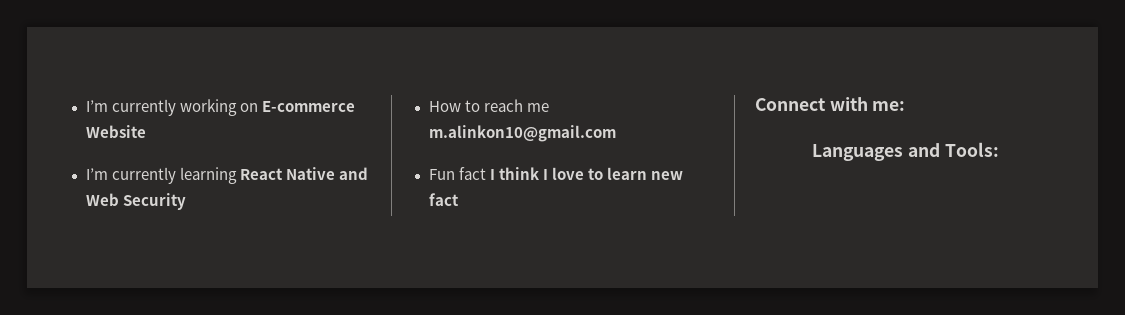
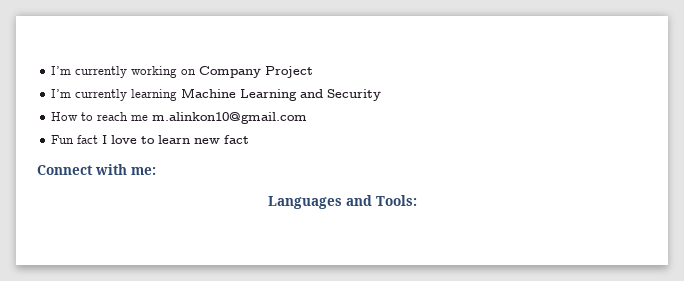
[261,101,355,112] [85,125,146,138] E-commerce Website -> [199,66,314,78] Company Project
[239,167,368,180] [85,193,119,206] React Native and Web -> [181,88,324,101] Machine Learning and
[498,167,548,180] think I -> (108, 139) none

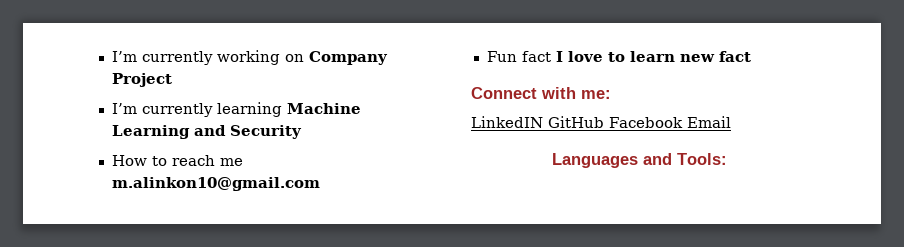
(156, 171) none -> [471,116,731,128] // LinkedIN GitHub Facebook Email

